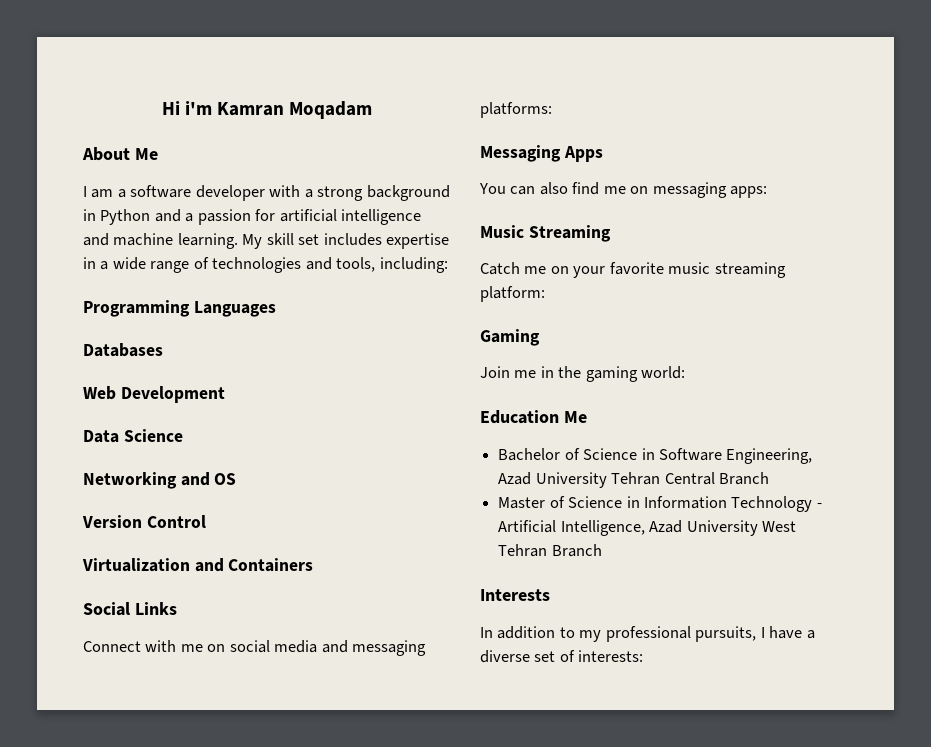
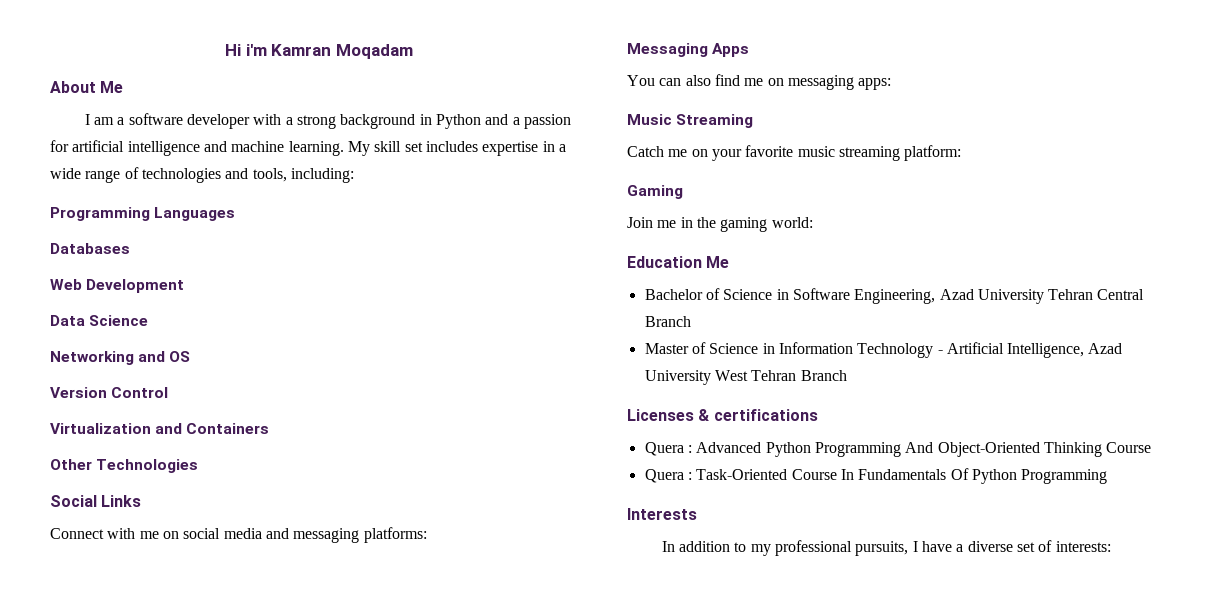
(314, 565) none -> [50,459,199,473] // Other Technologies
(602, 550) none -> [627,409,818,421] [644,442,1152,457] [644,468,1108,484] // Licenses & certifications // Quera : Advanced Python Programming And Object-Oriented Thinking Course // Quera : Task-Oriented Course In Fundamentals Of Python Programming

